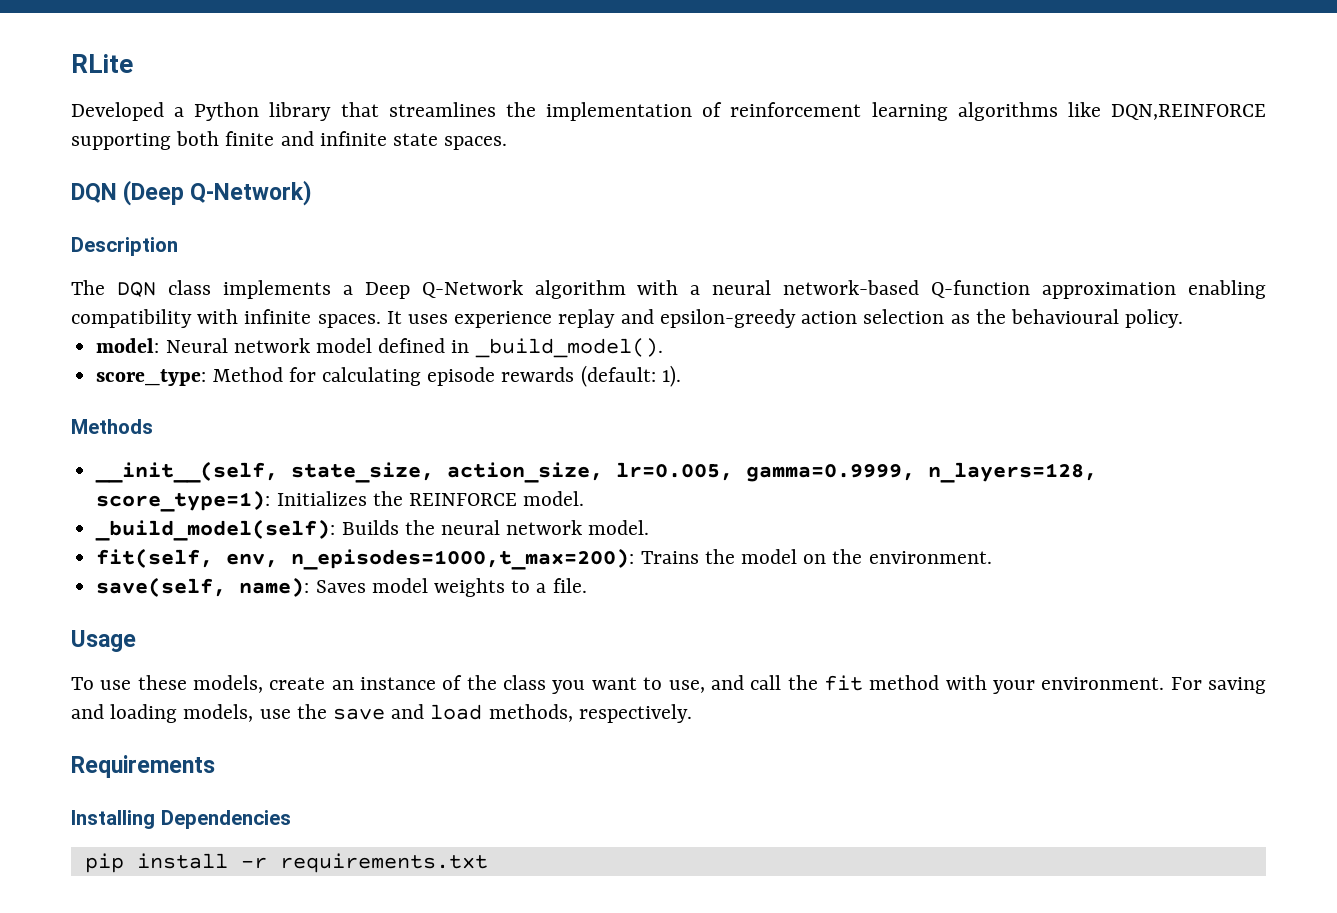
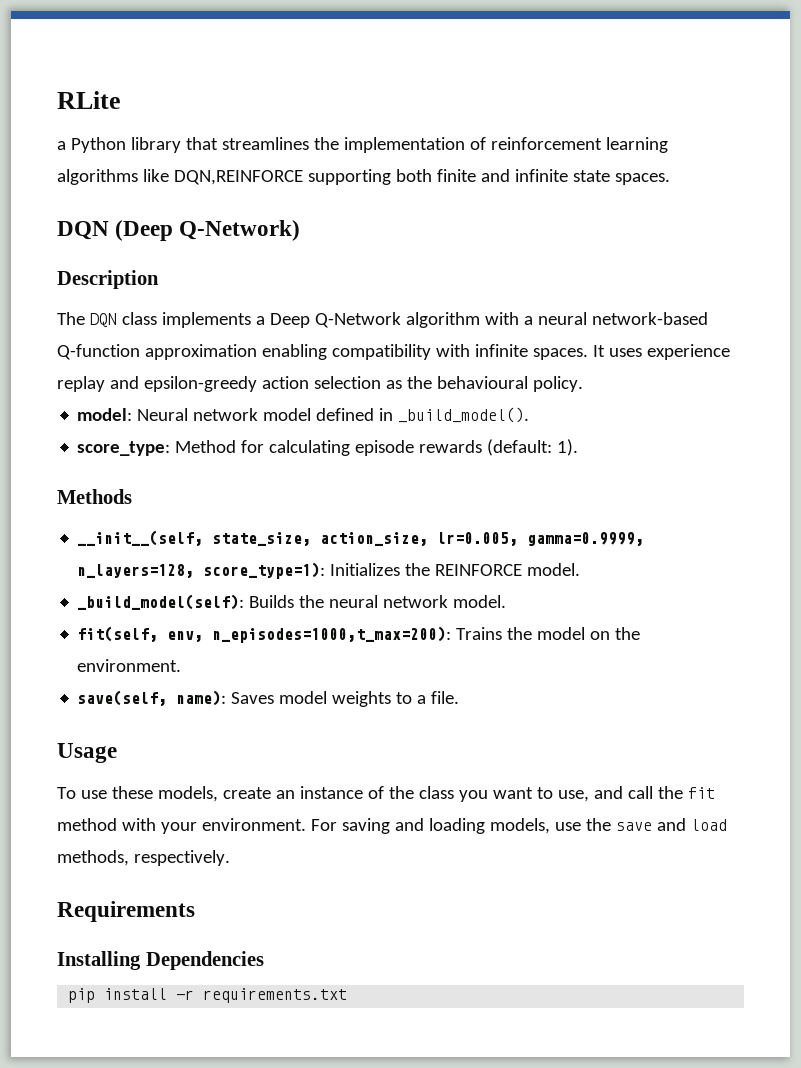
[71,102,164,121] Developed -> (121, 100) none

